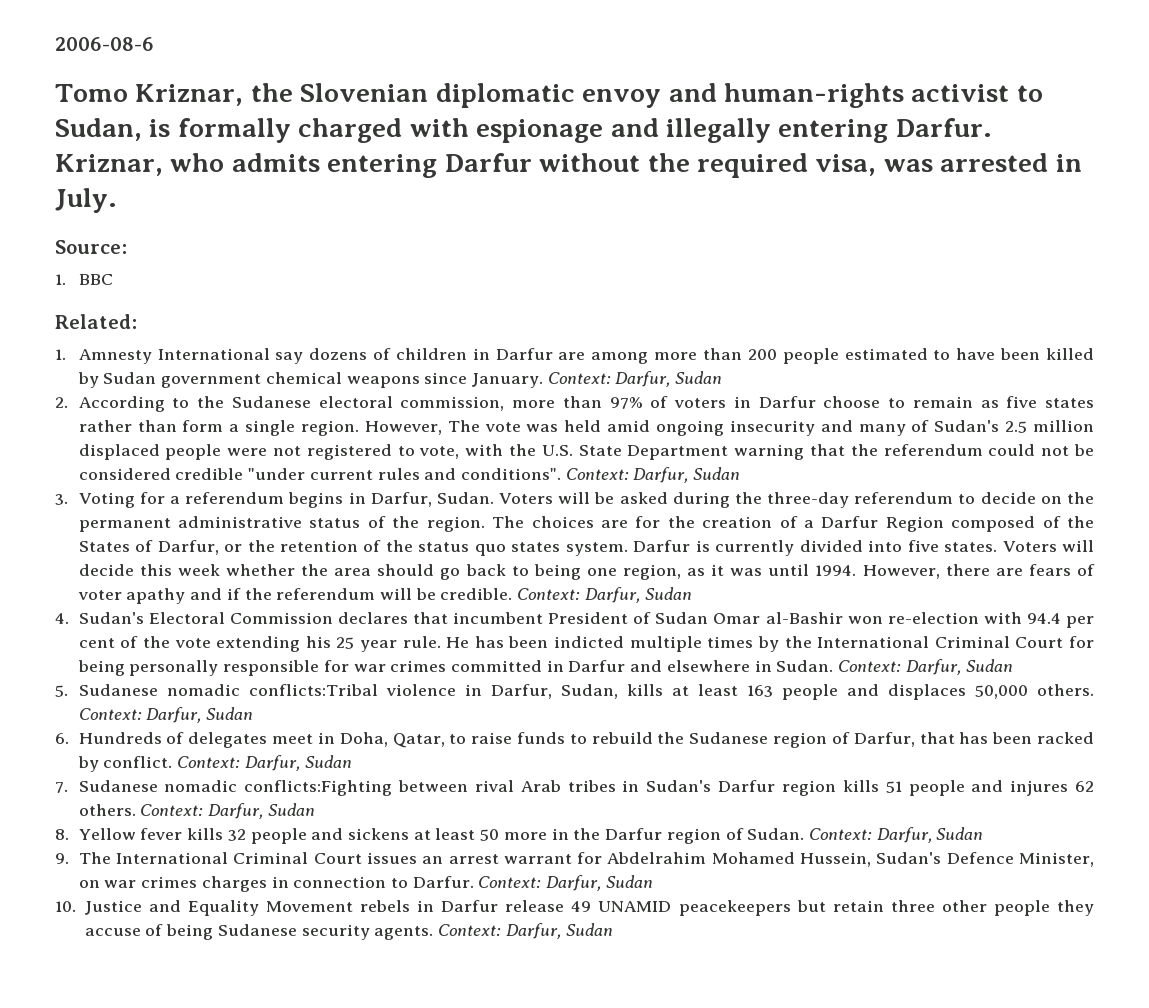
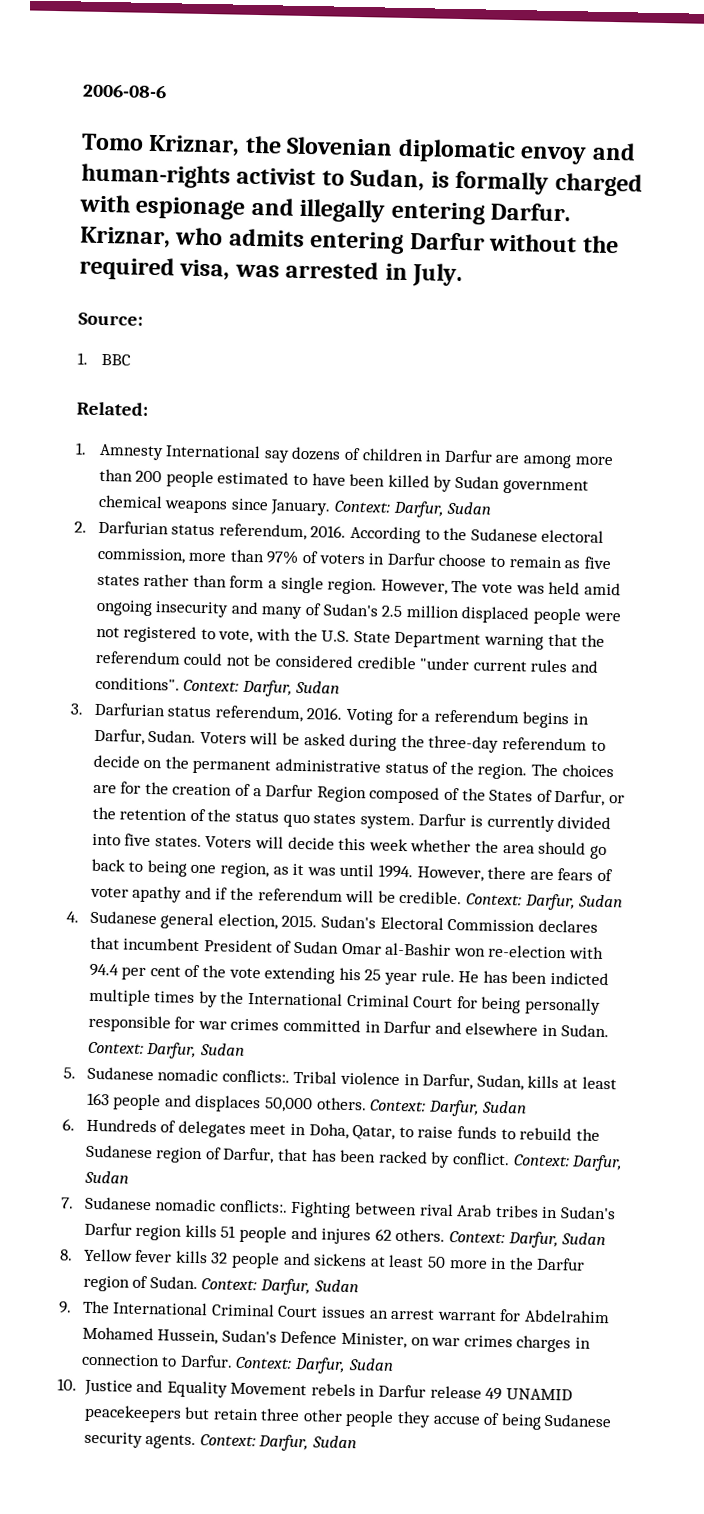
(68, 402) none -> [97,520,347,541] Darfurian status referendum, 2016.
(68, 499) none -> [93,702,343,723] Darfurian status referendum, 2016.
(69, 618) none -> [89,910,318,930] Sudanese general election, 2015.
[248,684,378,696] conflicts:Tribal -> [221,1069,338,1084] conflicts:. Tribal
[244,780,393,796] conflicts:Fighting -> [219,1199,352,1219] conflicts:. Fighting

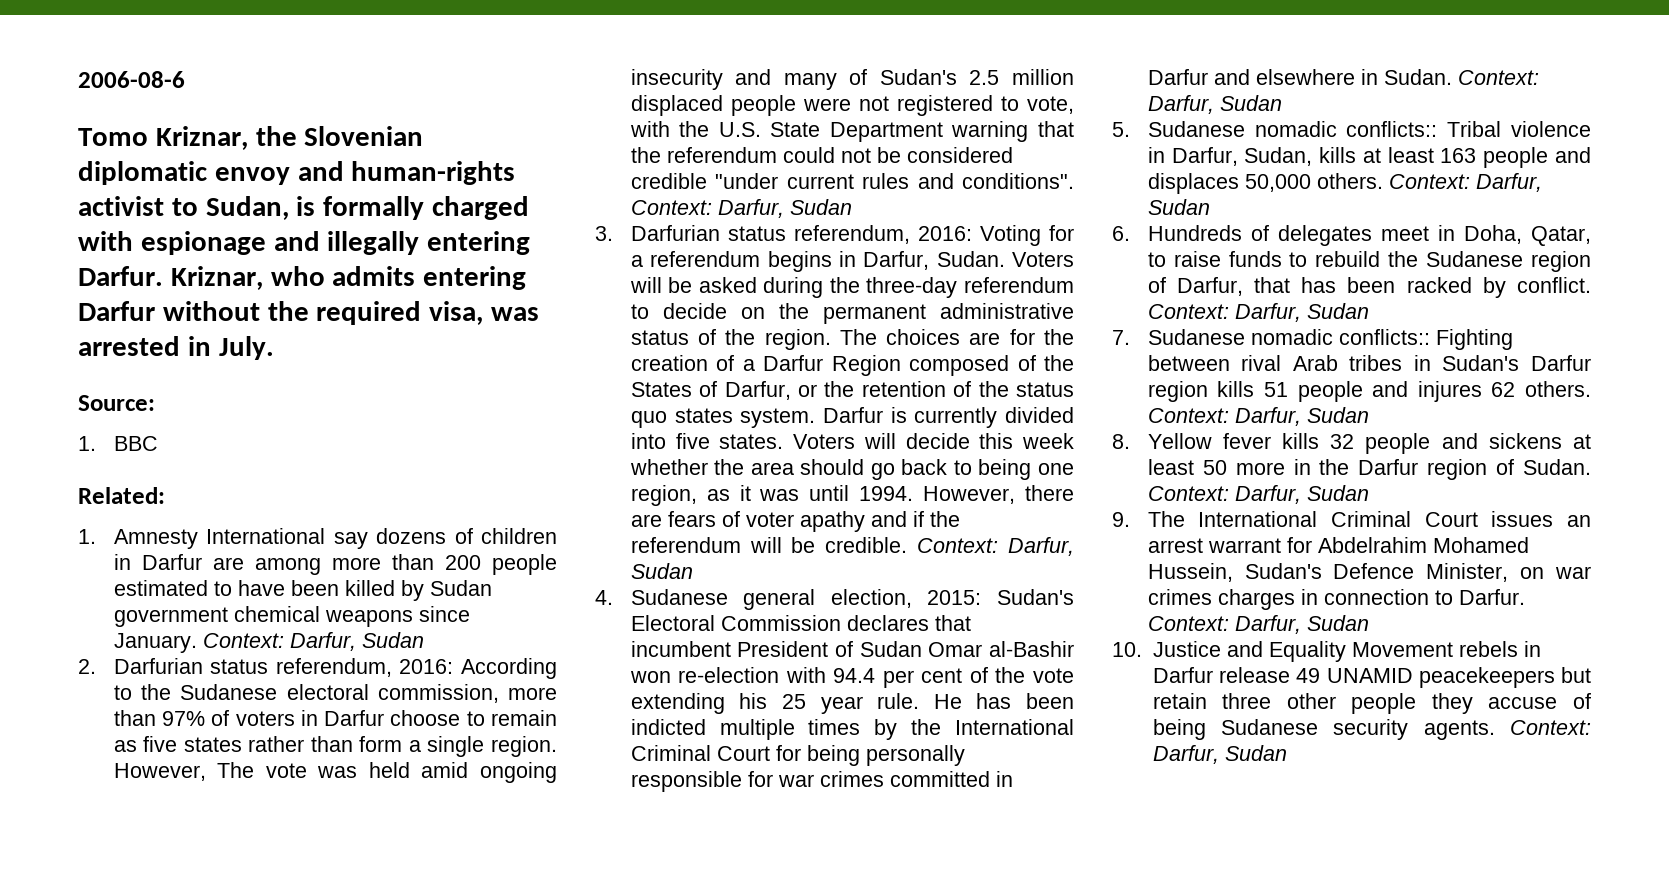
[310,525,347,538] 2016. -> [399,659,454,674] 2016:
[306,707,343,720] 2016. -> [917,226,972,241] 2016:
[281,914,318,928] 2015. -> [927,590,982,605] 2015:
[221,1069,290,1083] conflicts:. -> [1346,121,1438,137] conflicts::
[219,1199,288,1213] conflicts:. -> [1338,329,1430,345] conflicts::

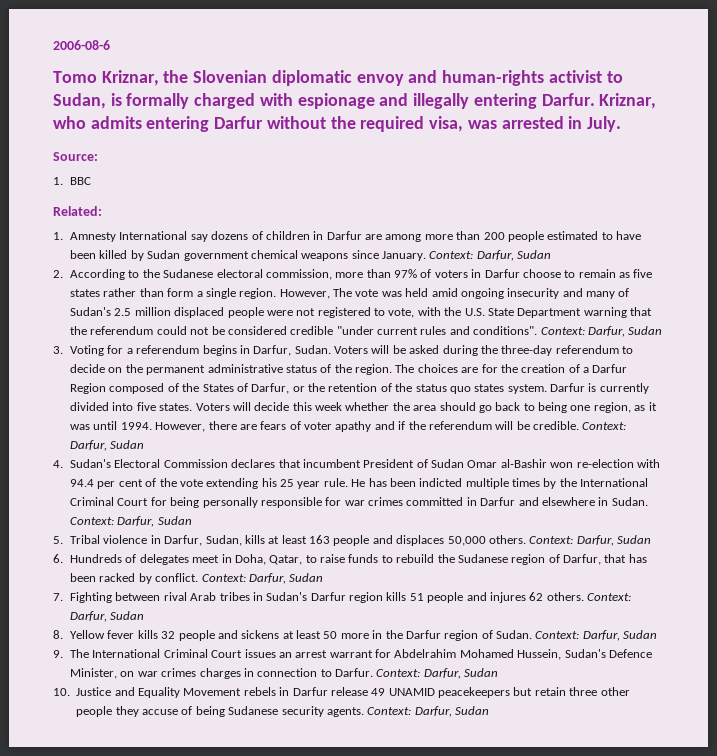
[113,658,454,677] Darfurian status referendum, 2016: -> (63, 274) none
[630,225,972,244] Darfurian status referendum, 2016: -> (63, 350) none
[630,589,982,610] Sudanese general election, 2015: -> (63, 464) none
[1147,121,1438,137] Sudanese nomadic conflicts:: -> (63, 540) none
[1147,329,1430,345] Sudanese nomadic conflicts:: -> (63, 597) none

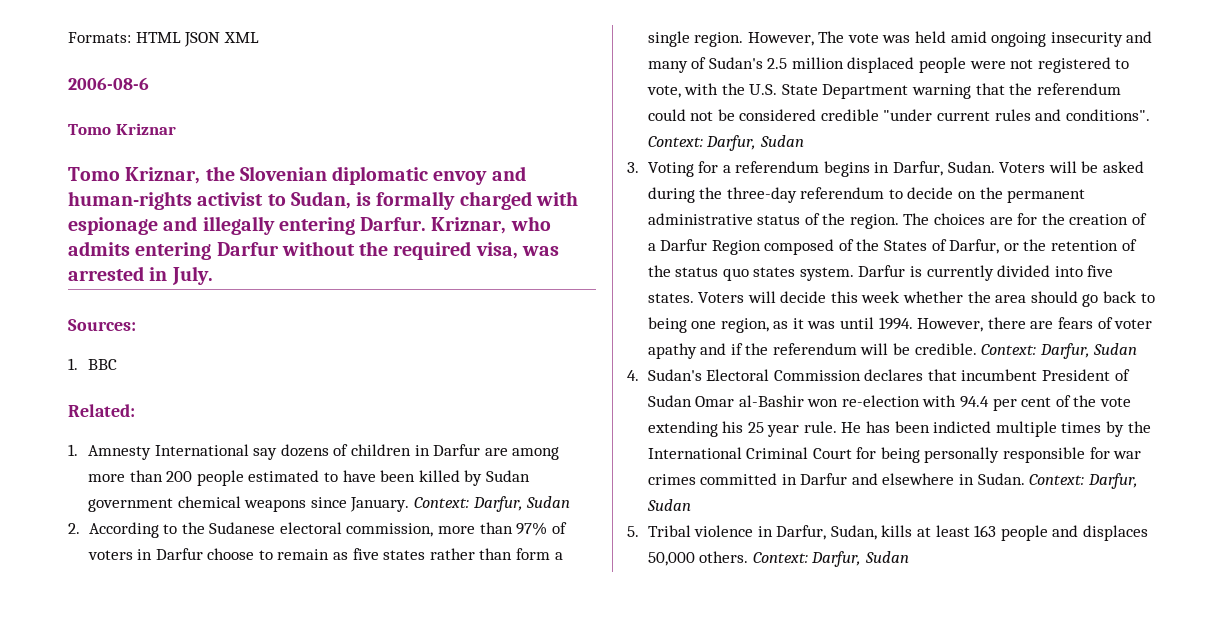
(53, 45) none -> [68,32,259,47] Formats: HTML JSON XML //
(110, 45) none -> [68,123,176,135] // Tomo Kriznar
[53,152,98,161] Source: -> [68,319,136,331] Sources:
[53,554,647,565] [70,573,324,584] [53,592,632,603] [70,611,145,622] [53,630,658,641] [53,649,652,660] [70,668,499,679] [53,687,630,698] [76,706,489,717] // 6. Hundreds of delegates meet in Doha, Qatar, to raise funds to rebuild the Sudanese region of Darfur, that has been racked by conflict. Context: Darfur, Sudan // 7. Fighting between rival Arab tribes in Sudan's Darfur region kills 51 people and injures 62 others. Context: Darfur, Sudan // 8. Yellow fever kills 32 people and sickens at least 50 more in the Darfur region of Sudan. Context: Darfur, Sudan // 9. The International Criminal Court issues an arrest warrant for Abdelrahim Mohamed Hussein, Sudan's Defence Minister, on war crimes charges in connection to Darfur. Context: Darfur, Sudan // 10. Justice and Equality Movement rebels in Darfur release 49 UNAMID peacekeepers but retain three other people they accuse of being Sudanese security agents. Context: Darfur, Sudan -> (909, 557) none

